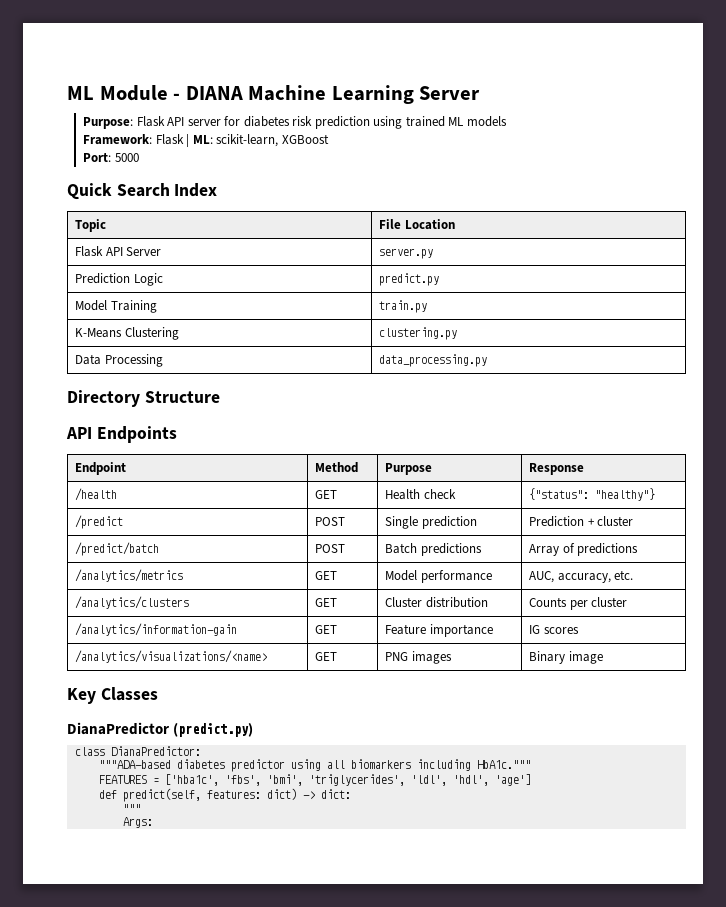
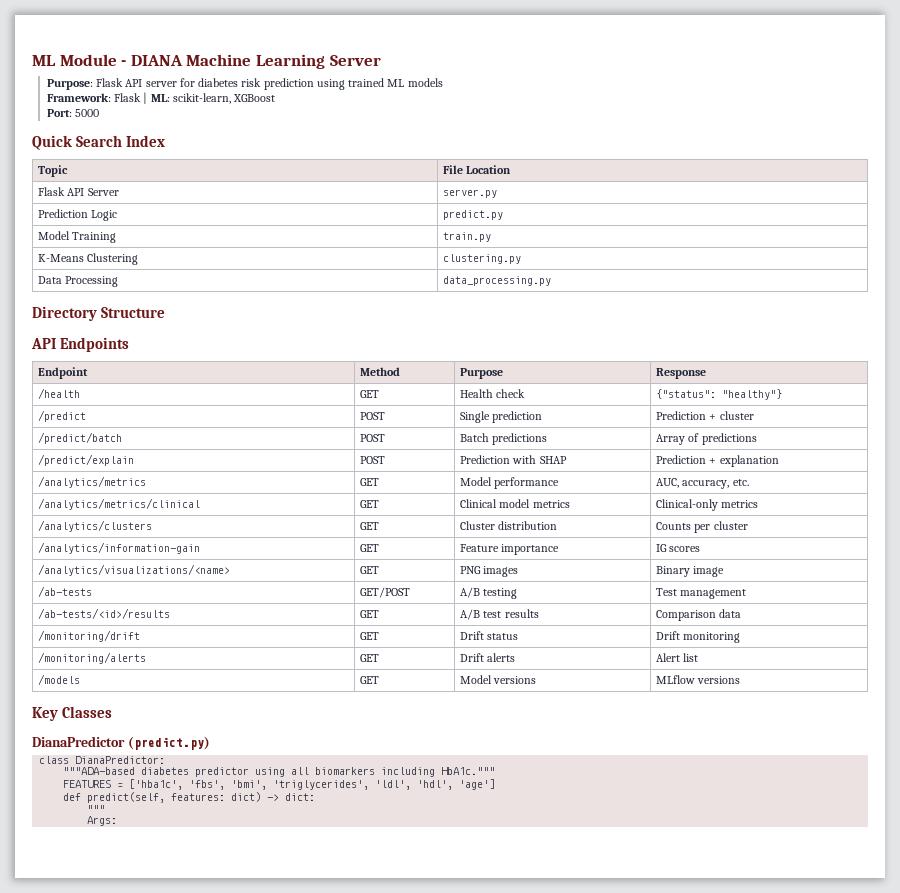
(639, 549) none -> [38,454,135,466] [360,456,386,464] [460,455,567,464] [656,455,779,467] // /predict/explain | POST | Prediction with SHAP | Prediction + explanation
(634, 575) none -> [38,498,201,510] [360,500,380,508] [460,499,570,508] [656,499,759,511] // /analytics/metrics/clinical | GET | Clinical model metrics | Clinical-only metrics
(603, 657) none -> [38,586,93,597] [360,587,411,598] [460,587,518,599] [656,588,747,599] [38,608,171,619] [360,610,380,618] [460,609,539,620] [656,609,742,621] [38,630,141,642] [360,632,380,640] [460,631,519,640] [656,631,741,643] [38,652,147,664] [360,654,380,662] [460,653,516,662] [656,653,699,662] [38,674,81,685] [360,676,380,684] [460,675,537,684] [656,675,741,684] // /ab-tests | GET/POST | A/B testing | Test management // /ab-tests/<id>/results | GET | A/B test results | Comparison data // /monitoring/drift | GET | Drift status | Drift monitoring // /monitoring/alerts | GET | Drift alerts | Alert list // /models | GET | Model versions | MLflow versions

